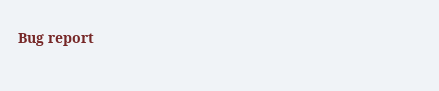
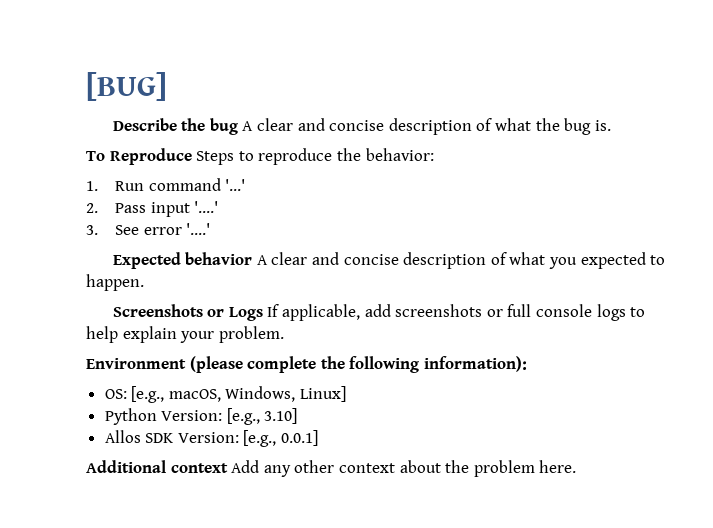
[18,33,94,46] Bug report -> [86,72,167,101] [112,118,611,135] [86,148,434,165] [86,178,246,191] [86,201,219,217] [86,223,211,235] [112,252,666,269] [86,274,144,291] [112,304,646,321] [86,326,284,343] [86,356,527,373] [104,386,347,403] [104,408,298,425] [104,430,319,447] [86,460,577,477] [BUG] // Describe the bug A clear and concise description of what the bug is. // To Reproduce Steps to reproduce the behavior: // 1. Run command '...' // 2. Pass input '....' // 3. See error '....' // Expected behavior A clear and concise description of what you expected to happen. // Screenshots or Logs If applicable, add screenshots or full console logs to help explain your problem. // Environment (please complete the following information): // OS: [e.g., macOS, Windows, Linux] // Python Version: [e.g., 3.10] // Allos SDK Version: [e.g., 0.0.1] // Additional context Add any other context about the problem here.

